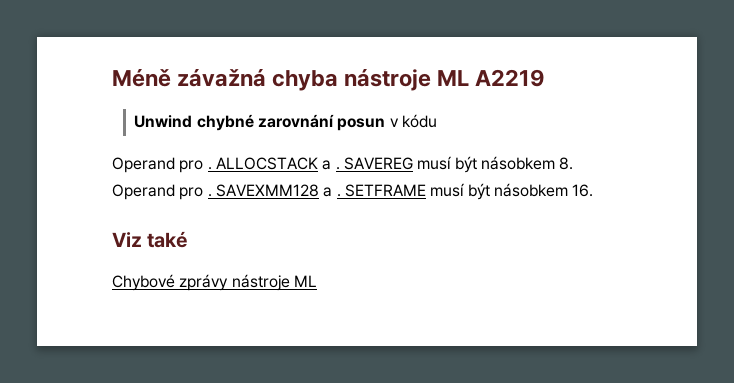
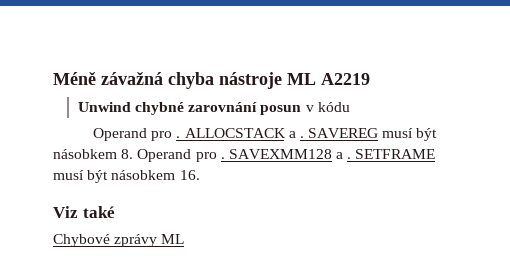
[231,274,290,291] nástroje -> (158, 240) none

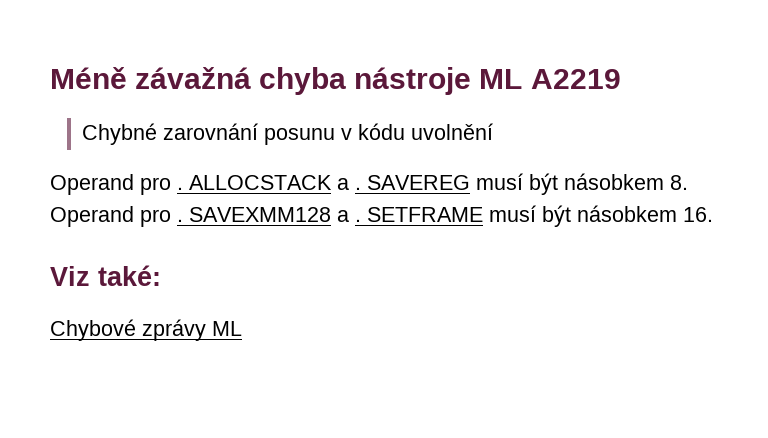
[77,102,302,115] Unwind chybné zarovnání posun -> [82,123,336,145] Chybné zarovnání posunu
(350, 107) none -> [411,123,494,140] uvolnění
[82,206,115,218] také -> [98,265,161,286] také:

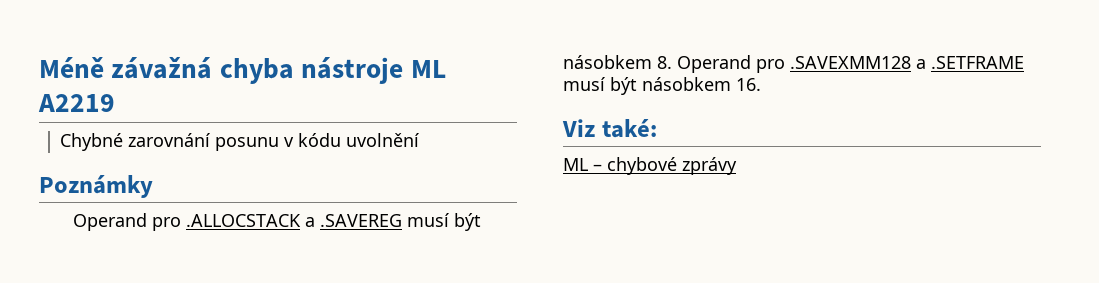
[50,174,470,195] // Operand pro . ALLOCSTACK a . SAVEREG -> [39,175,153,198] [73,213,403,231] // Poznámky // Operand pro .ALLOCSTACK a .SAVEREG
[177,207,483,222] . SAVEXMM128 a . SETFRAME -> [790,56,1024,69] .SAVEXMM128 a .SETFRAME
[50,319,242,341] Chybové zprávy ML -> [563,157,737,175] ML – chybové zprávy

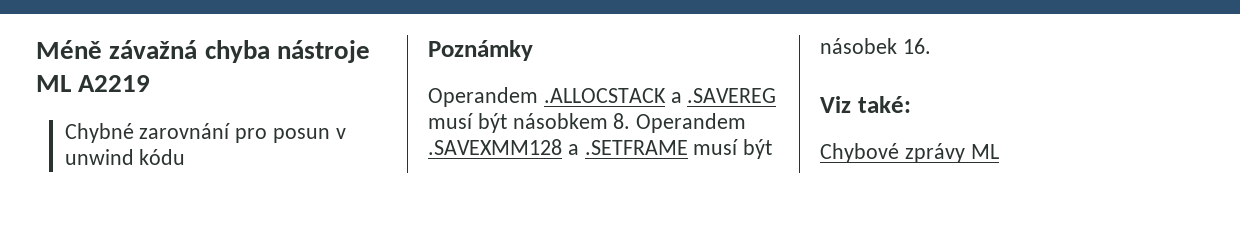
[215,137,295,151] posunu v -> [235,128,346,143] [64,149,134,165] pro posun v unwind
[346,133,420,147] uvolnění -> (186, 157) none
[73,213,182,231] Operand pro -> [428,87,538,107] Operandem
[677,55,785,73] Operand pro -> [636,113,747,133] Operandem
[642,77,731,91] násobkem -> [820,38,897,54] násobek
[563,157,737,175] ML – chybové zprávy -> [820,143,999,163] Chybové zprávy ML

